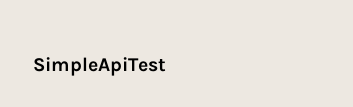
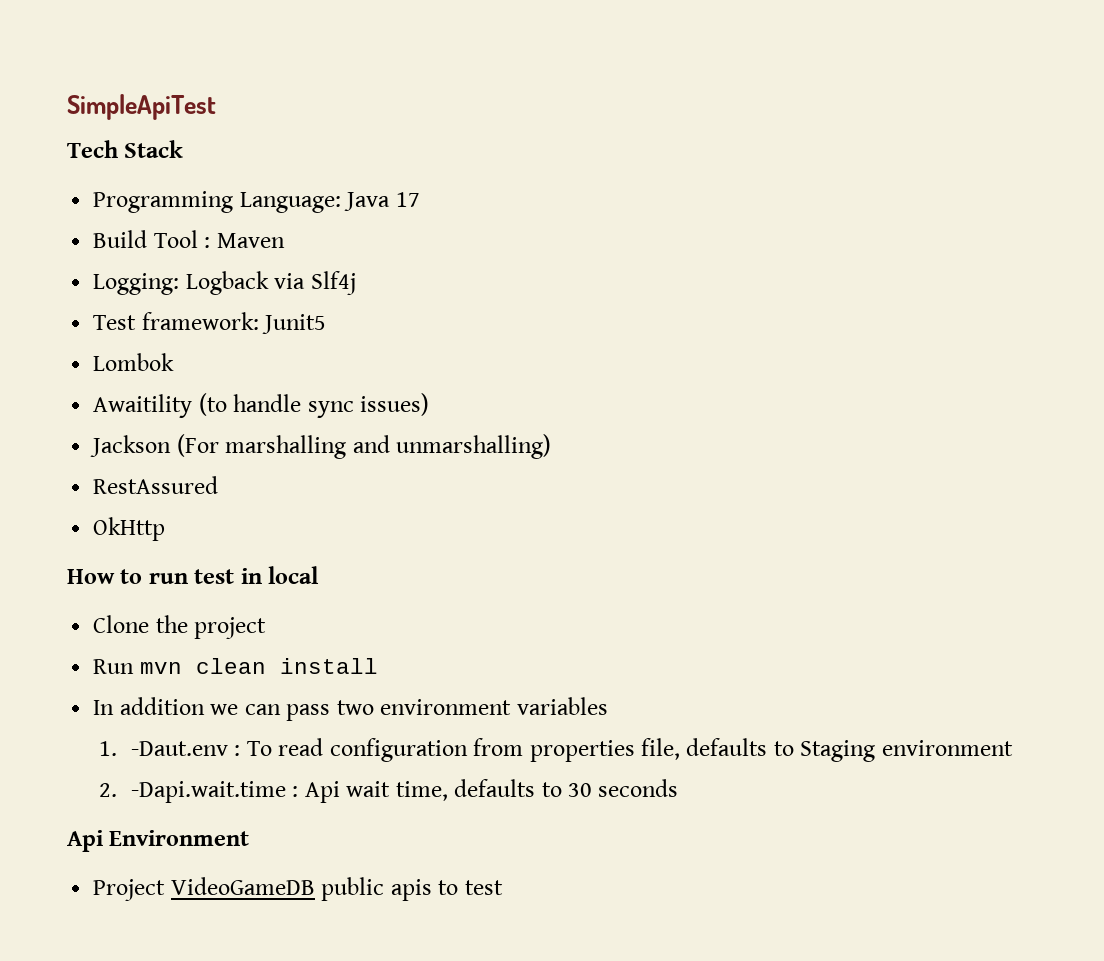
(166, 66) none -> [67,140,184,158] [93,191,420,213] [93,230,285,248] [93,271,356,295] [93,312,327,334] [93,353,175,371] [93,393,430,418] [90,434,552,459] [93,476,219,494] [93,517,166,541] [67,566,320,584] [93,615,267,639] [93,658,378,674] [93,697,608,721] [98,738,1013,762] [98,779,679,803] [67,830,250,852] [93,877,503,901] // Tech Stack // Programming Language: Java 17 // Build Tool : Maven // Logging: Logback via Slf4j // Test framework: Junit5 // Lombok // Awaitility (to handle sync issues) // Jackson (For marshalling and unmarshalling) // RestAssured // OkHttp // How to run test in local // Clone the project // Run mvn clean install // In addition we can pass two environment variables // 1. -Daut.env : To read configuration from properties file, defaults to Staging environment // 2. -Dapi.wait.time : Api wait time, defaults to 30 seconds // Api Environment // Project VideoGameDB public apis to test

